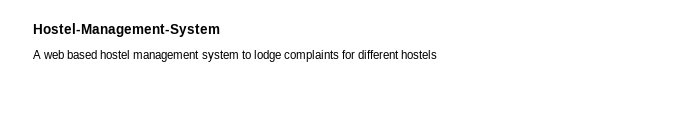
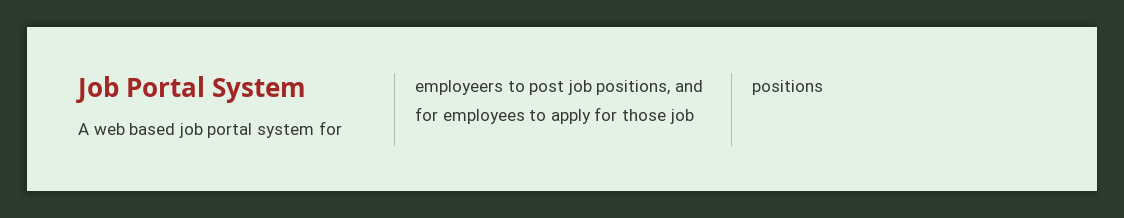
[33,23,220,37] Hostel-Management-System -> [76,76,307,103] Job Portal System
[100,50,438,62] hostel management system to lodge complaints for different hostels -> [178,121,342,138] [415,80,703,95] [415,107,694,124] [752,80,823,95] job portal system for employeers to post job positions, and for employees to apply for those job positions

